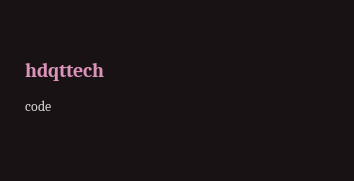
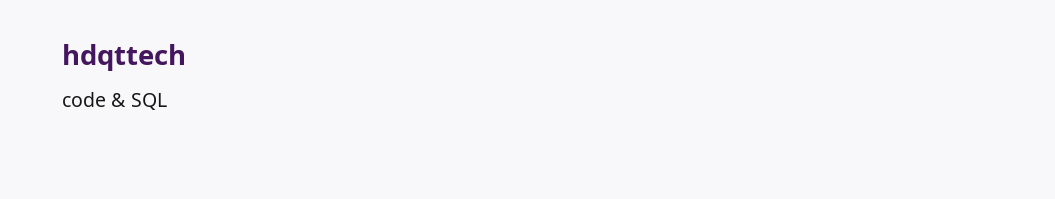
(51, 105) none -> [111,93,167,110] & SQL

